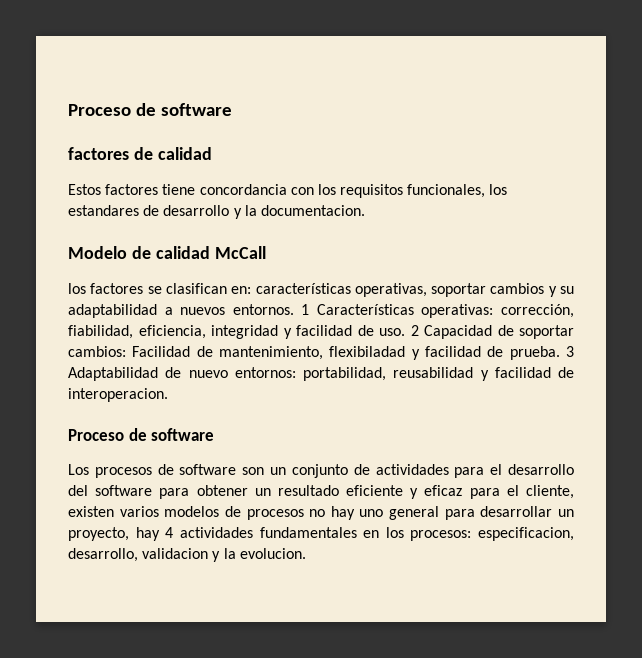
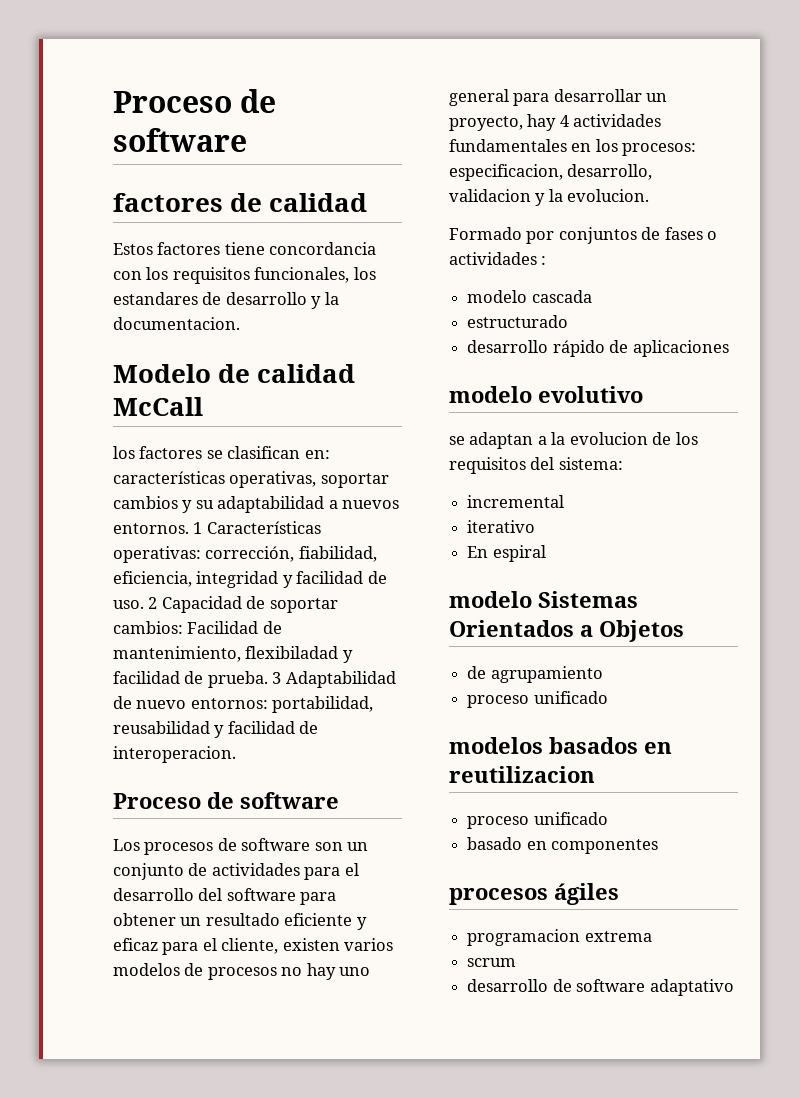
(306, 553) none -> [449,227,718,244] [449,252,547,265] [467,290,592,303] [467,315,569,328] [467,340,729,357] [449,386,643,403] [449,432,698,449] [449,457,623,474] [467,495,565,508] [467,520,536,533] [467,545,546,562] [449,591,638,608] [449,620,684,642] [467,666,603,683] [467,691,608,708] [449,737,672,754] [449,766,595,783] [467,812,608,829] [467,837,659,854] [449,883,619,905] [467,929,652,946] [467,958,517,967] [467,979,734,996] // Formado por conjuntos de fases o actividades : // modelo cascada // estructurado // desarrollo rápido de aplicaciones // modelo evolutivo // se adaptan a la evolucion de los requisitos del sistema: // incremental // iterativo // En espiral // modelo Sistemas Orientados a Objetos // de agrupamiento // proceso unificado // modelos basados en reutilizacion // proceso unificado // basado en componentes // procesos ágiles // programacion extrema // scrum // desarrollo de software adaptativo

